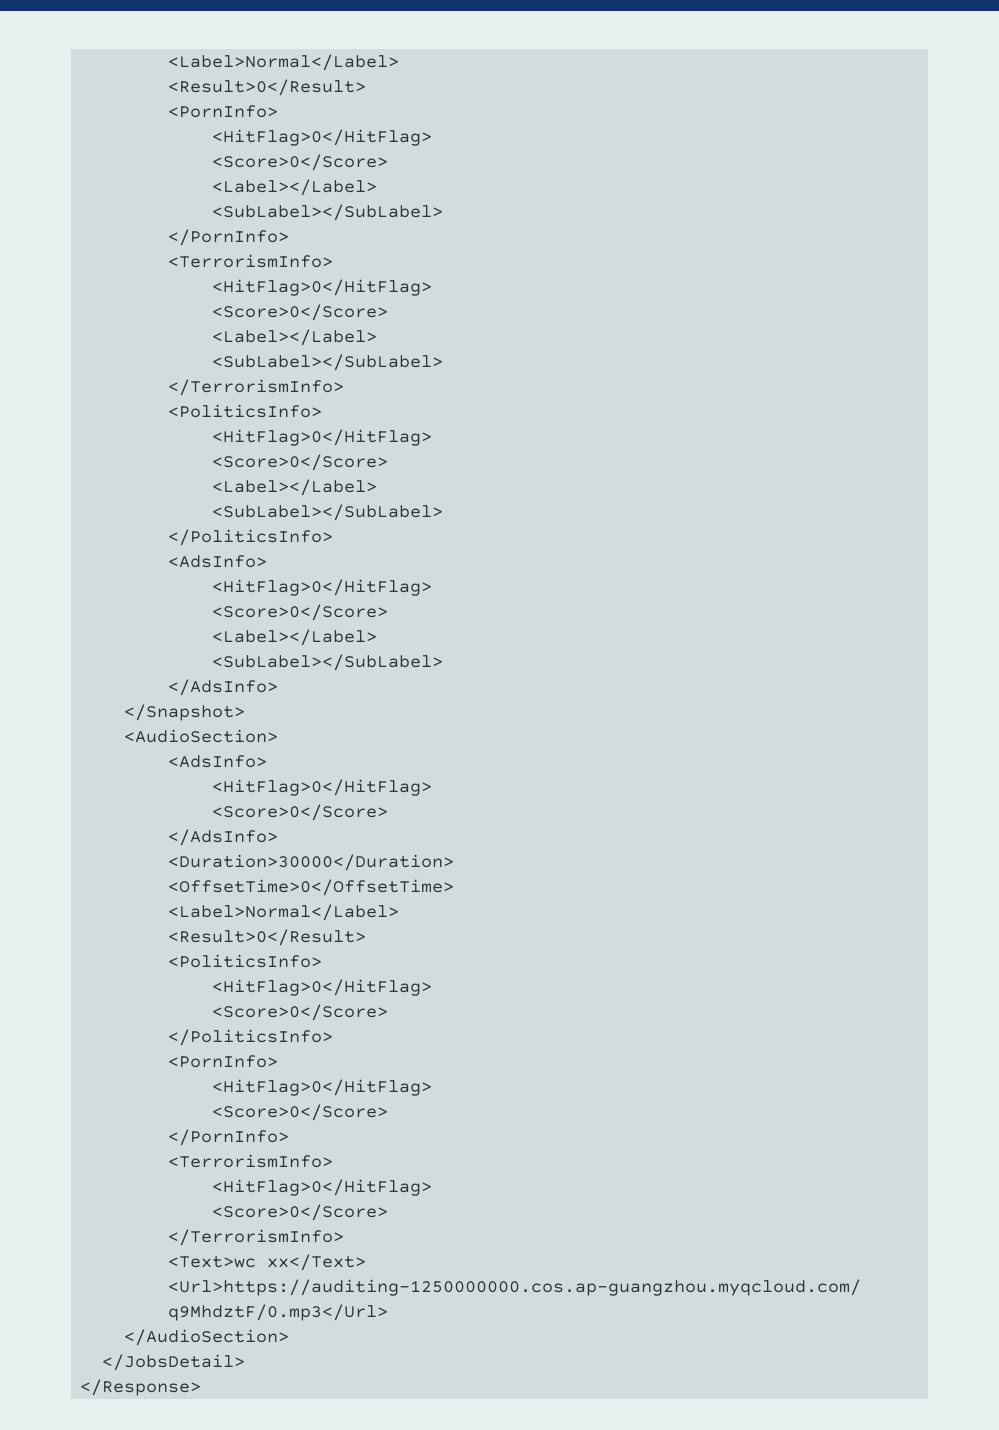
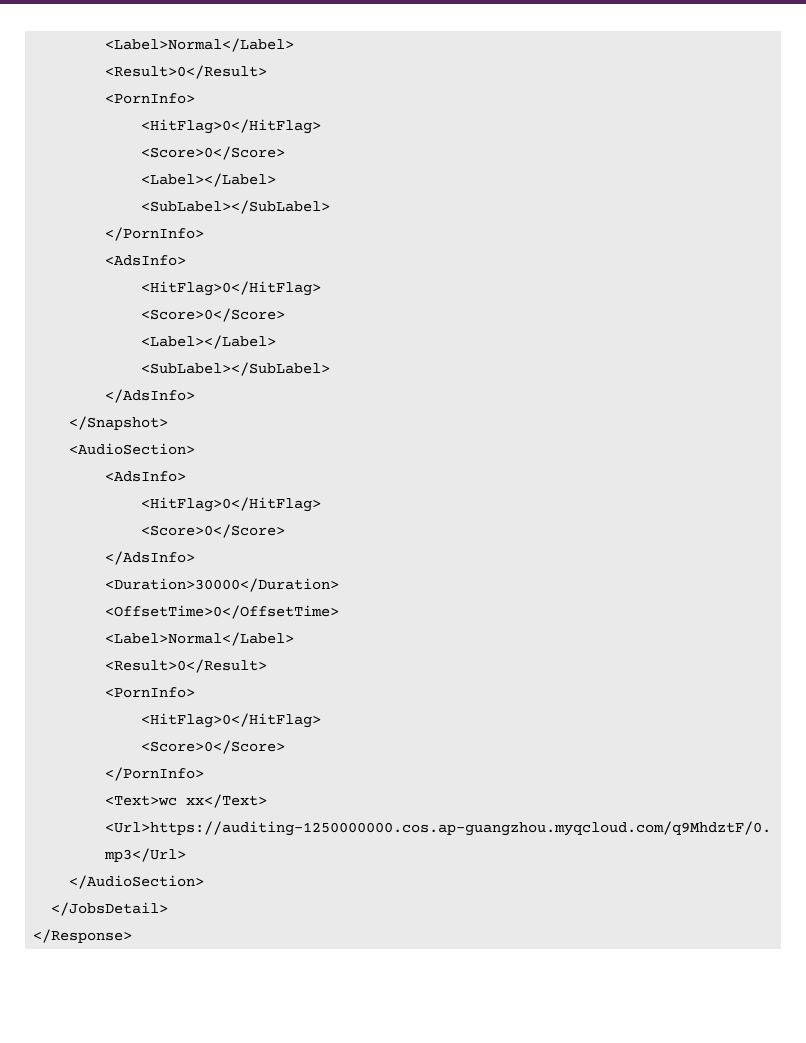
[168,254,333,268] [212,279,432,296] [212,304,388,321] [212,329,377,346] [212,354,443,371] [168,379,344,396] [168,404,322,418] [212,429,432,446] [212,454,388,471] [212,479,377,496] [212,504,443,521] [168,529,333,546] // <TerrorismInfo> // <HitFlag>0</HitFlag> // <Score>0</Score> // <Label></Label> // <SubLabel></SubLabel> // </TerrorismInfo> // <PoliticsInfo> // <HitFlag>0</HitFlag> // <Score>0</Score> // <Label></Label> // <SubLabel></SubLabel> // </PoliticsInfo> -> (205, 234) none
[168,954,322,968] [212,979,432,996] [212,1004,388,1021] [168,1029,333,1046] // <PoliticsInfo> // <HitFlag>0</HitFlag> // <Score>0</Score> // </PoliticsInfo> -> (268, 666) none
[168,1154,333,1168] [212,1179,432,1196] [212,1204,388,1221] [168,1229,344,1246] // <TerrorismInfo> // <HitFlag>0</HitFlag> // <Score>0</Score> // </TerrorismInfo> -> (205, 774) none

